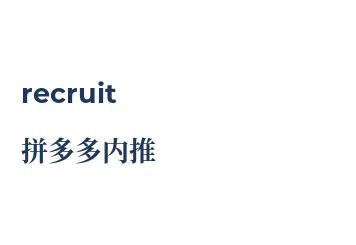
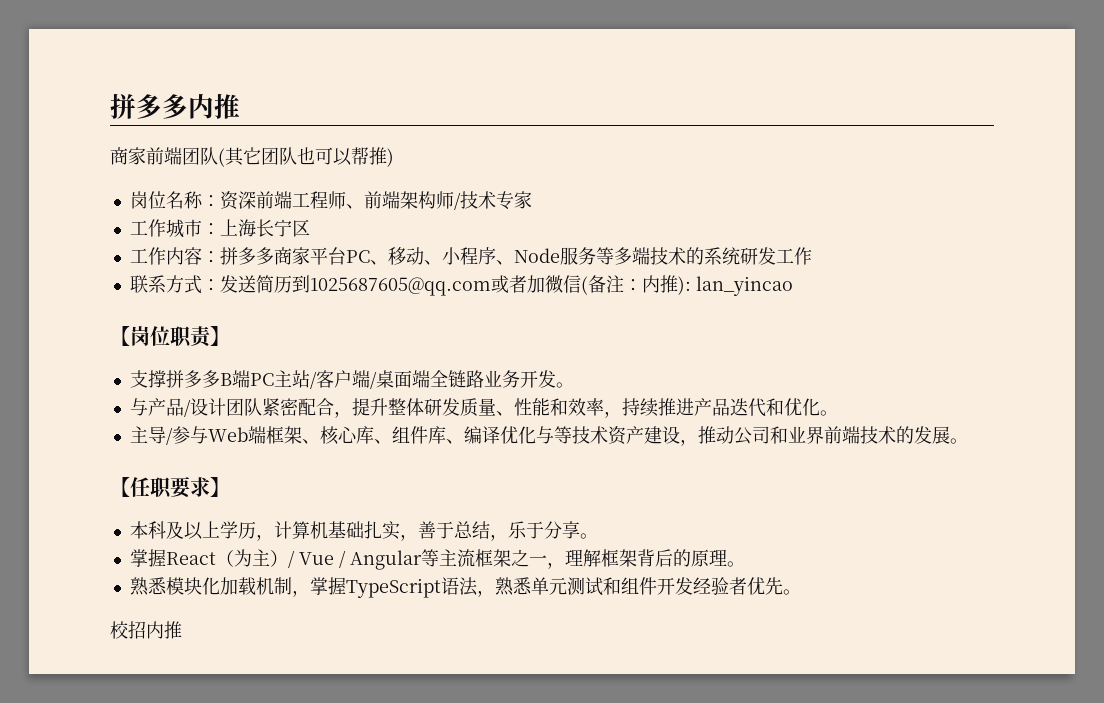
[21,81,117,103] recruit // -> (110, 106) none
(156, 150) none -> [110,147,394,167] [129,191,532,210] [129,219,310,238] [129,247,812,265] [129,275,793,296] [110,326,230,348] [129,370,574,389] [129,398,838,418] [129,426,968,446] [110,477,230,499] [129,521,598,541] [129,549,745,570] [129,577,801,598] [110,621,182,639] // 商家前端团队(其它团队也可以帮推) // 岗位名称：资深前端工程师、前端架构师/技术专家 // 工作城市：上海长宁区 // 工作内容：拼多多商家平台PC、移动、小程序、Node服务等多端技术的系统研发工作 // 联系方式：发送简历到1025687605@qq.com或者加微信(备注：内推): lan_yincao // 【岗位职责】 // 支撑拼多多B端PC主站/客户端/桌面端全链路业务开发。 // 与产品/设计团队紧密配合，提升整体研发质量、性能和效率，持续推进产品迭代和优化。 // 主导/参与Web端框架、核心库、组件库、编译优化与等技术资产建设，推动公司和业界前端技术的发展。 // 【任职要求】 // 本科及以上学历，计算机基础扎实，善于总结，乐于分享。 // 掌握React（为主）/ Vue / Angular等主流框架之一，理解框架背后的原理。 // 熟悉模块化加载机制，掌握TypeScript语法，熟悉单元测试和组件开发经验者优先。 // 校招内推

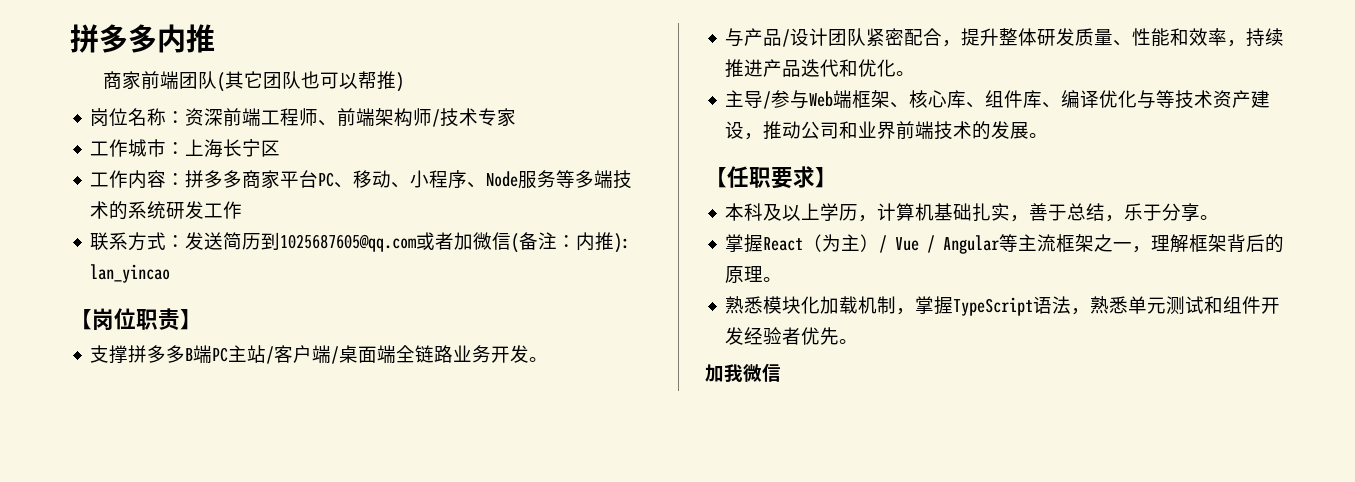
[110,621,182,639] 校招内推 -> [705,363,781,382] 加我微信

